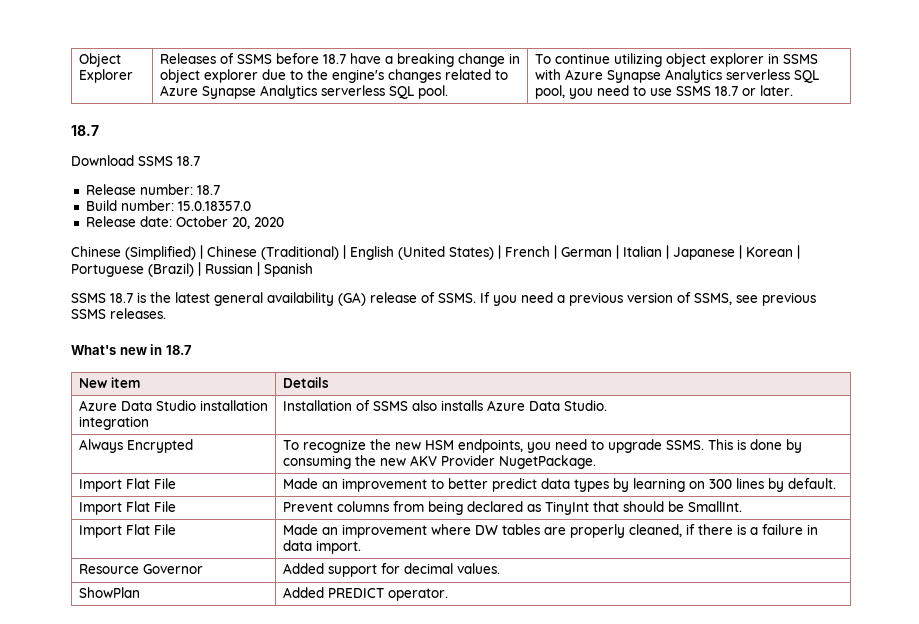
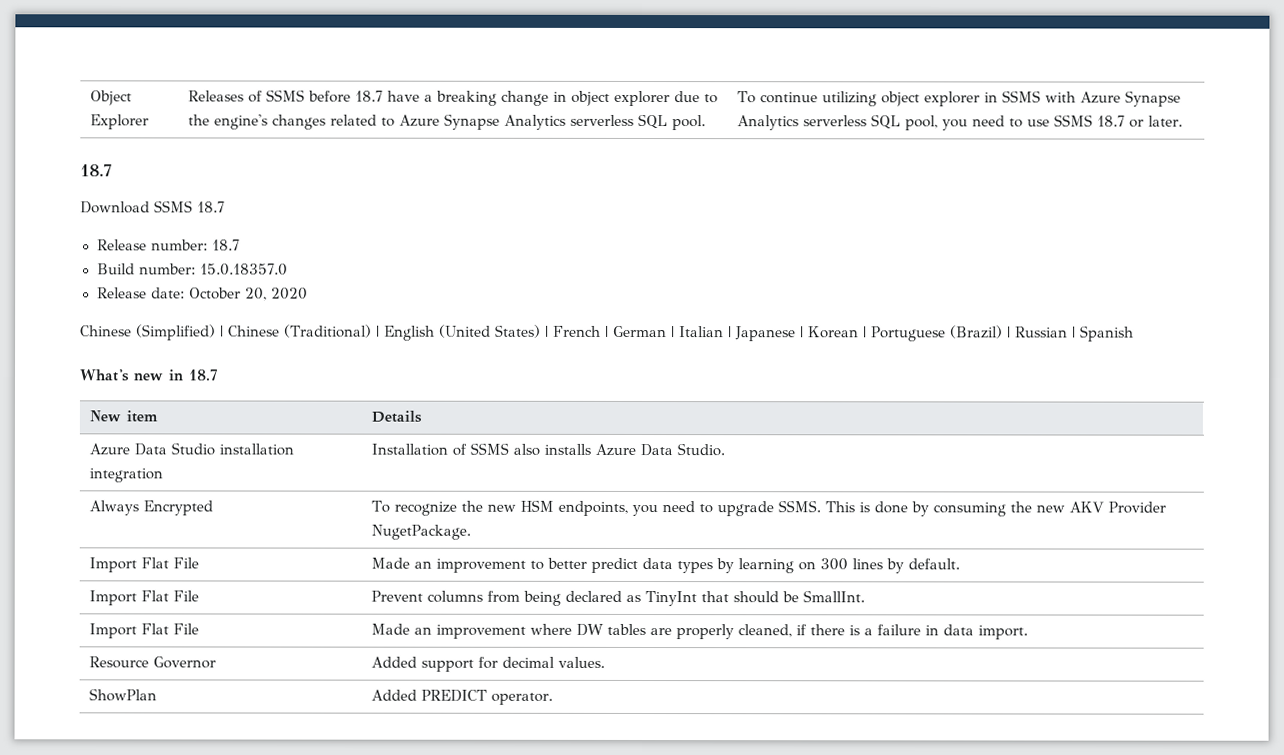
[71,292,816,306] [71,308,166,319] // SSMS 18.7 is the latest general availability (GA) release of SSMS. If you need a previous version of SSMS, see previous SSMS releases. -> (1134, 333) none

